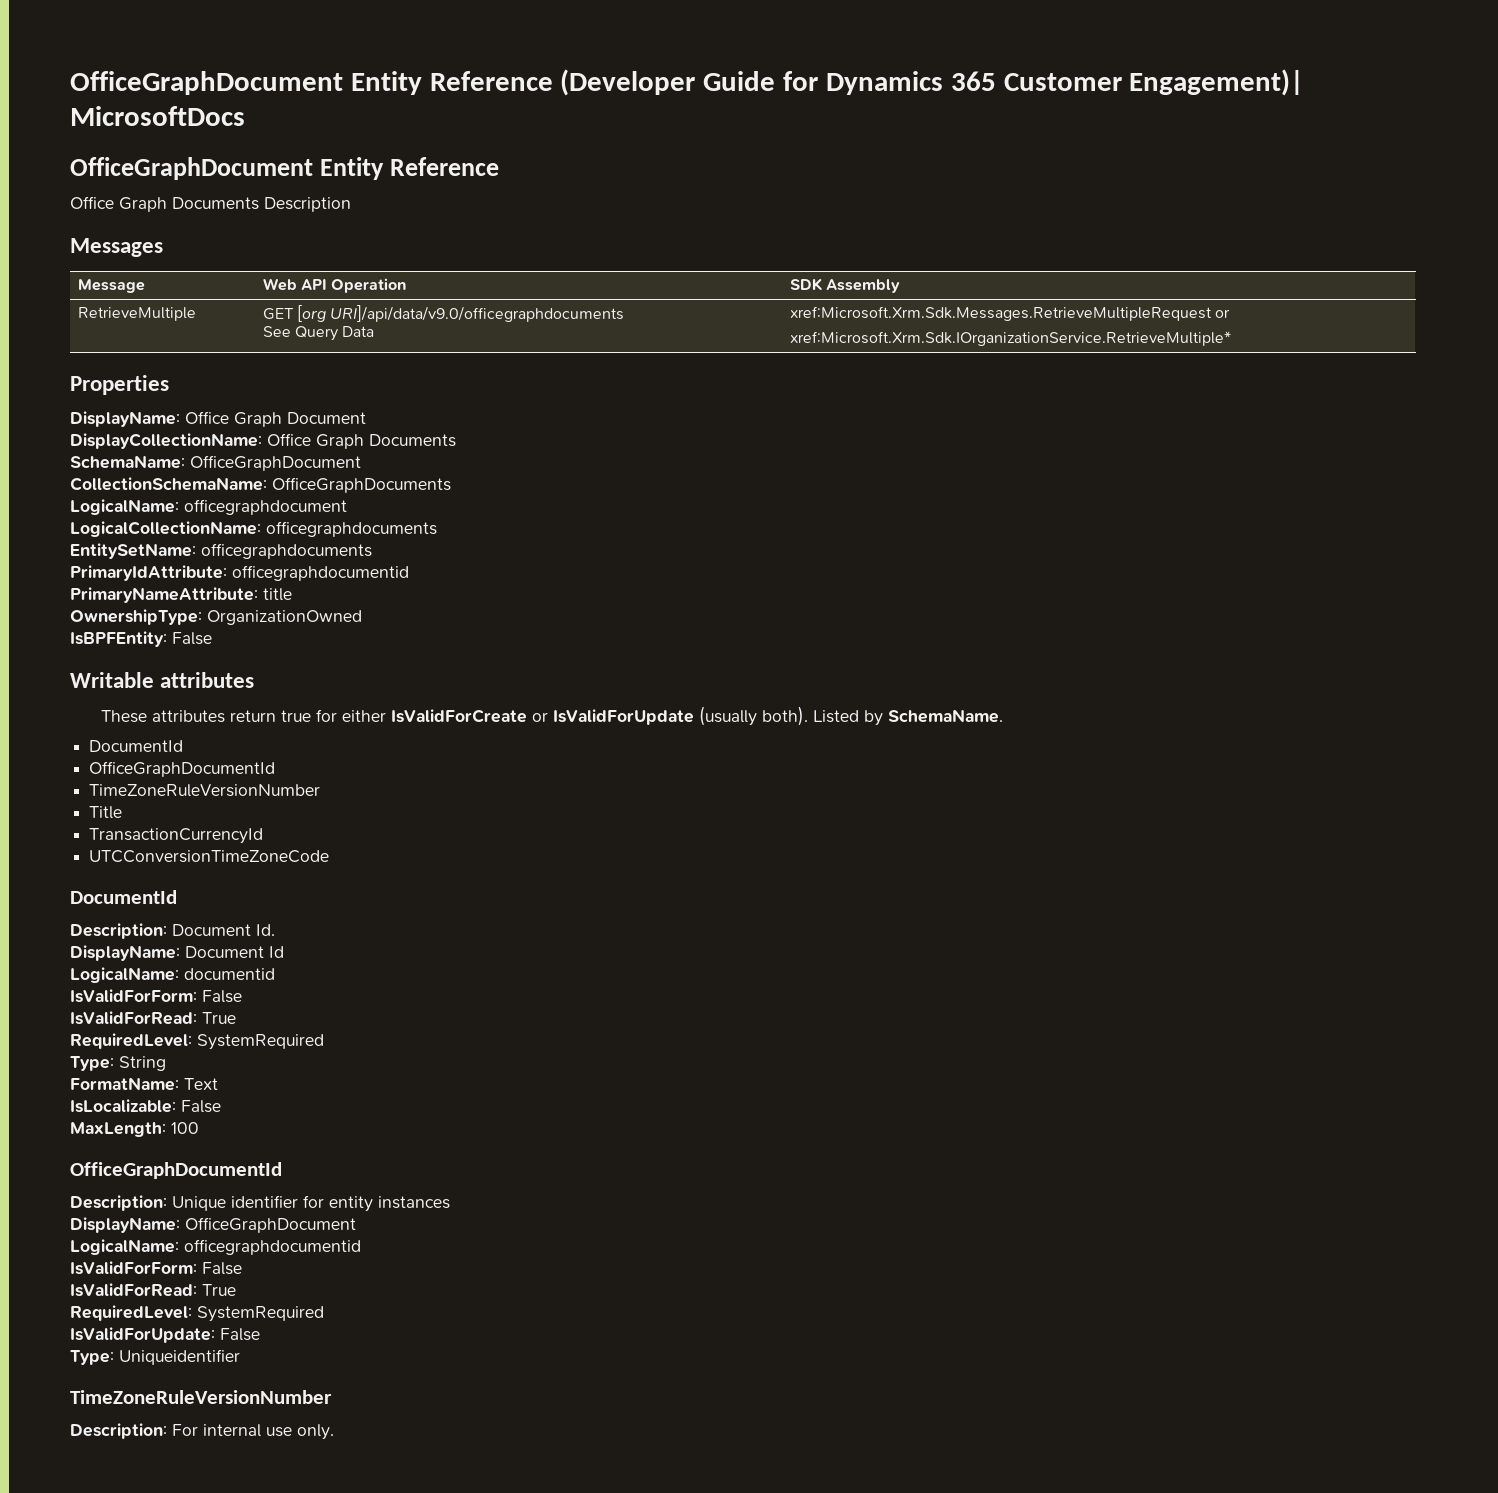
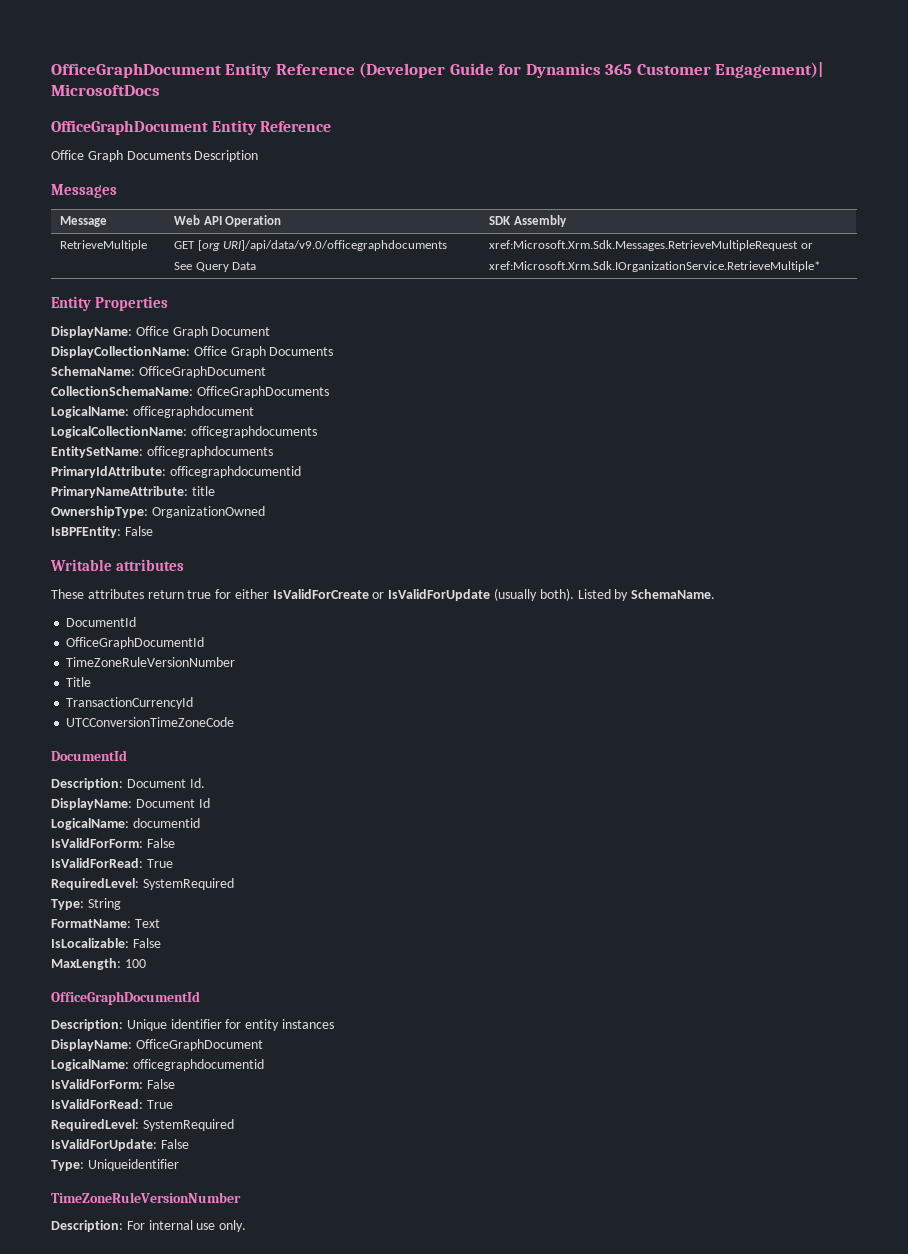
(1231, 338) none -> [51,296,91,311] Entity

